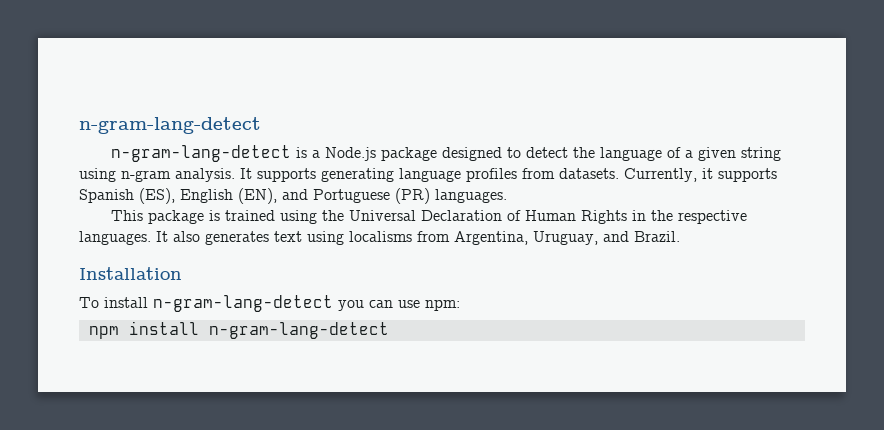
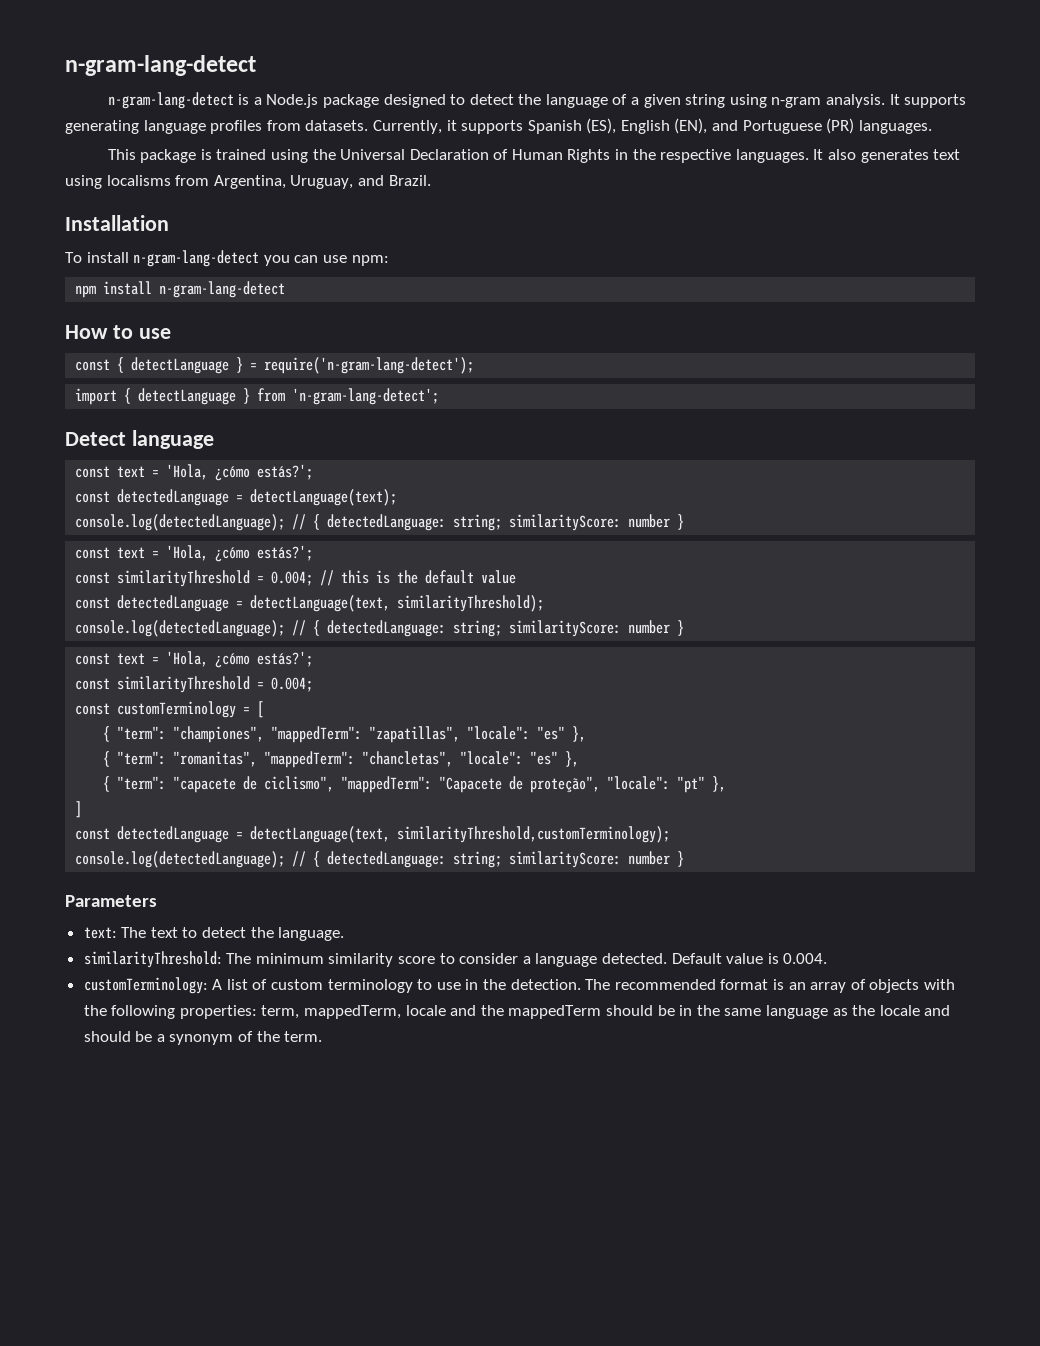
(389, 330) none -> [65,325,171,339] [75,357,475,374] [75,388,440,405] [65,430,214,449] [75,464,314,481] [75,489,398,506] [75,514,685,531] [75,545,314,562] [75,570,517,587] [75,595,545,612] [75,620,685,637] [75,651,314,668] [75,676,314,693] [75,701,265,718] [103,726,587,743] [103,751,580,768] [103,776,727,793] [75,801,83,818] [75,826,671,843] [75,851,685,868] [65,895,157,907] [83,927,345,941] [83,951,828,968] [83,977,955,994] [83,1005,951,1019] [83,1031,323,1045] // How to use // const { detectLanguage } = require('n-gram-lang-detect'); // import { detectLanguage } from 'n-gram-lang-detect'; // Detect language // const text = 'Hola, ¿cómo estás?'; // const detectedLanguage = detectLanguage(text); // console.log(detectedLanguage); // { detectedLanguage: string; similarityScore: number } // const text = 'Hola, ¿cómo estás?'; // const similarityThreshold = 0.004; // this is the default value // const detectedLanguage = detectLanguage(text, similarityThreshold); // console.log(detectedLanguage); // { detectedLanguage: string; similarityScore: number } // const text = 'Hola, ¿cómo estás?'; // const similarityThreshold = 0.004; // const customTerminology = [ // { "term": "championes", "mappedTerm": "zapatillas", "locale": "es" }, // { "term": "romanitas", "mappedTerm": "chancletas", "locale": "es" }, // { "term": "capacete de ciclismo", "mappedTerm": "Capacete de proteção", "locale": "pt" }, // ] // const detectedLanguage = detectLanguage(text, similarityThreshold,customTerminology); // console.log(detectedLanguage); // { detectedLanguage: string; similarityScore: number } // Parameters // text: The text to detect the language. // similarityThreshold: The minimum similarity score to consider a language detected. Default value is 0.004. // customTerminology: A list of custom terminology to use in the detection. The recommended format is an array of objects with the following properties: term, mappedTerm, locale and the mappedTerm should be in the same language as the locale and should be a synonym of the term.

